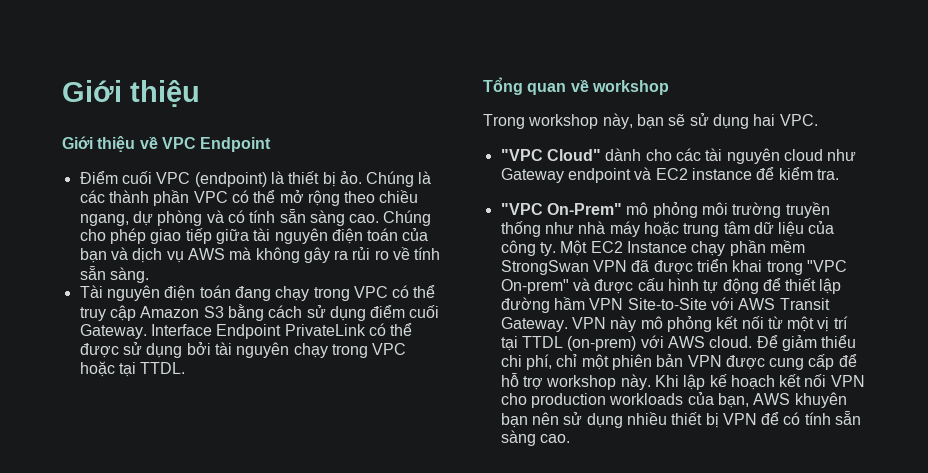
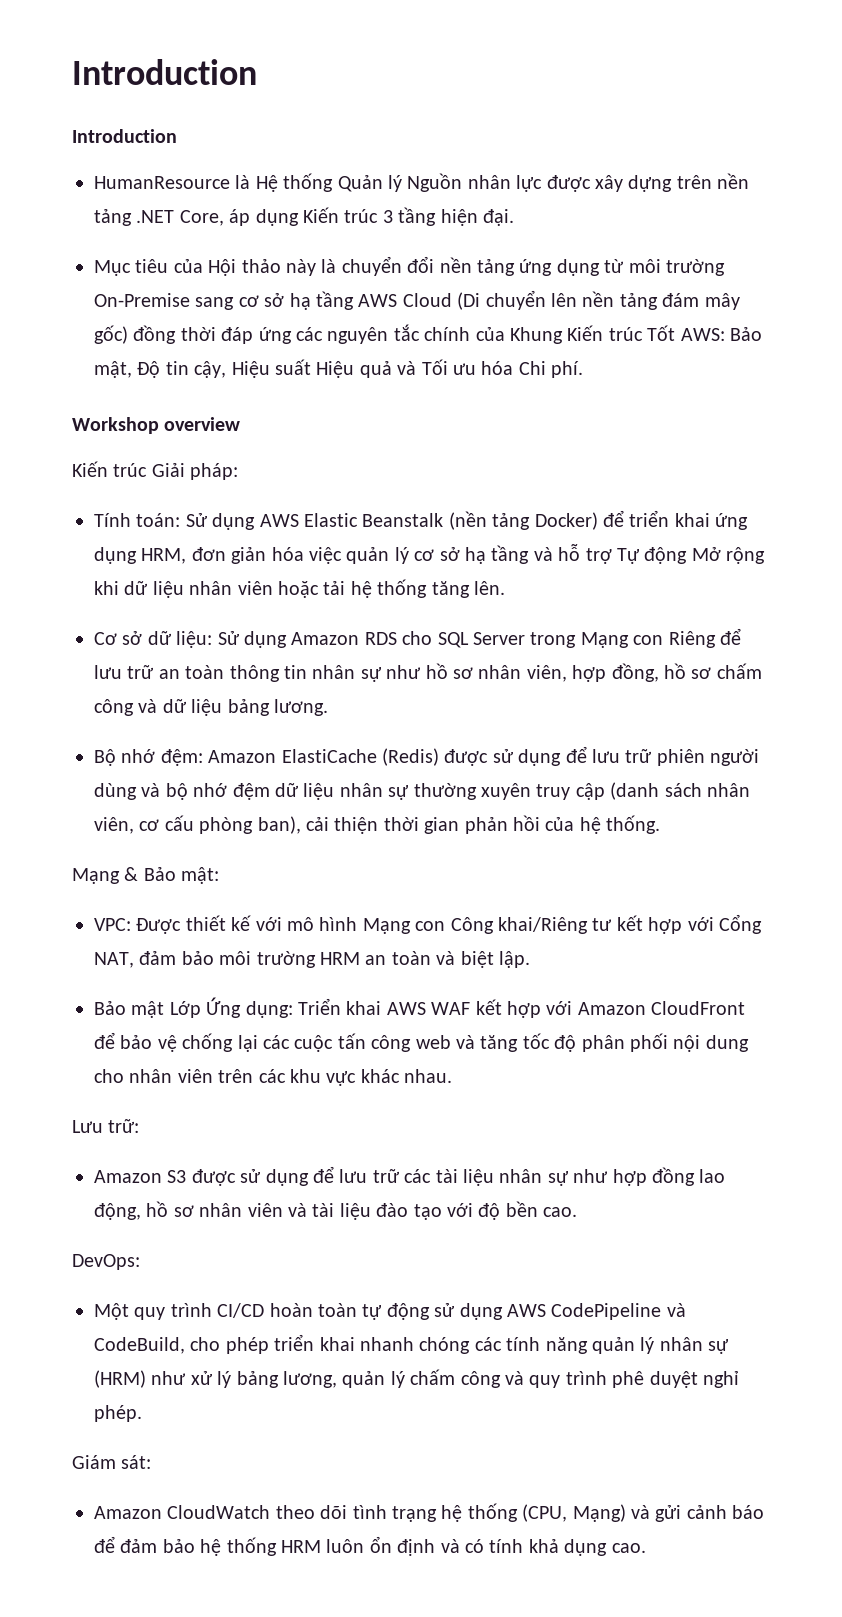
[62,80,200,107] [62,136,272,152] [79,171,432,187] [79,190,419,206] [79,209,432,226] [79,228,429,244] [79,247,441,263] [79,266,149,283] [79,285,436,301] [79,304,440,321] [79,323,413,339] [79,342,407,358] [79,361,186,377] [483,77,669,95] [483,113,818,129] [500,148,857,164] [500,167,839,183] [500,202,830,218] [500,221,835,237] [500,240,805,256] [500,259,847,275] [500,278,842,294] [500,297,830,313] [500,316,848,332] [500,335,857,351] [500,354,857,370] [500,373,865,390] [500,392,847,408] [500,411,862,428] [500,430,536,446] Giới thiệu // Giới thiệu về VPC Endpoint // Điểm cuối VPC (endpoint) là thiết bị ảo. Chúng là các thành phần VPC có thể mở rộng theo chiều ngang, dự phòng và có tính sẵn sàng cao. Chúng cho phép giao tiếp giữa tài nguyên điện toán của bạn và dịch vụ AWS mà không gây ra rủi ro về tính sẵn sàng. // Tài nguyên điện toán đang chạy trong VPC có thể truy cập Amazon S3 bằng cách sử dụng điểm cuối Gateway. Interface Endpoint PrivateLink có thể được sử dụng bởi tài nguyên chạy trong VPC hoặc tại TTDL. // Tổng quan về workshop // Trong workshop này, bạn sẽ sử dụng hai VPC. // "VPC Cloud" dành cho các tài nguyên cloud như Gateway endpoint và EC2 instance để kiểm tra. // "VPC On-Prem" mô phỏng môi trường truyền thống như nhà máy hoặc trung tâm dữ liệu của công ty. Một EC2 Instance chạy phần mềm StrongSwan VPN đã được triển khai trong "VPC On-prem" và được cấu hình tự động để thiết lập đường hầm VPN Site-to-Site với AWS Transit Gateway. VPN này mô phỏng kết nối từ một vị trí tại TTDL (on-prem) với AWS cloud. Để giảm thiểu chi phí, chỉ một phiên bản VPN được cung cấp để hỗ trợ workshop này. Khi lập kế hoạch kết nối VPN cho production workloads của bạn, AWS khuyên bạn nên sử dụng nhiều thiết bị VPN để có tính sẵn sàng -> [72,59,257,85] [72,129,177,143] [94,173,750,192] [94,207,514,226] [94,256,725,276] [94,290,740,310] [94,324,762,344] [94,359,584,378] [72,417,241,434] [72,461,239,480] [94,510,749,530] [94,544,766,564] [94,579,505,598] [94,628,741,648] [94,663,762,682] [94,699,328,716] [94,746,760,766] [94,782,750,800] [94,815,661,834] [72,867,220,884] [94,914,762,934] [94,951,530,968] [94,997,746,1018] [94,1032,749,1052] [94,1069,453,1086] [72,1119,140,1133] [94,1166,726,1186] [94,1201,578,1220] [72,1254,140,1270] [94,1303,686,1320] [94,1334,730,1354] [94,1369,739,1388] [94,1405,142,1422] [72,1455,152,1469] [94,1503,765,1522] [94,1536,608,1556] Introduction // Introduction // HumanResource là Hệ thống Quản lý Nguồn nhân lực được xây dựng trên nền tảng .NET Core, áp dụng Kiến trúc 3 tầng hiện đại. // Mục tiêu của Hội thảo này là chuyển đổi nền tảng ứng dụng từ môi trường On-Premise sang cơ sở hạ tầng AWS Cloud (Di chuyển lên nền tảng đám mây gốc) đồng thời đáp ứng các nguyên tắc chính của Khung Kiến trúc Tốt AWS: Bảo mật, Độ tin cậy, Hiệu suất Hiệu quả và Tối ưu hóa Chi phí. // Workshop overview // Kiến trúc Giải pháp: // Tính toán: Sử dụng AWS Elastic Beanstalk (nền tảng Docker) để triển khai ứng dụng HRM, đơn giản hóa việc quản lý cơ sở hạ tầng và hỗ trợ Tự động Mở rộng khi dữ liệu nhân viên hoặc tải hệ thống tăng lên. // Cơ sở dữ liệu: Sử dụng Amazon RDS cho SQL Server trong Mạng con Riêng để lưu trữ an toàn thông tin nhân sự như hồ sơ nhân viên, hợp đồng, hồ sơ chấm công và dữ liệu bảng lương. // Bộ nhớ đệm: Amazon ElastiCache (Redis) được sử dụng để lưu trữ phiên người dùng và bộ nhớ đệm dữ liệu nhân sự thường xuyên truy cập (danh sách nhân viên, cơ cấu phòng ban), cải thiện thời gian phản hồi của hệ thống. // Mạng & Bảo mật: // VPC: Được thiết kế với mô hình Mạng con Công khai/Riêng tư kết hợp với Cổng NAT, đảm bảo môi trường HRM an toàn và biệt lập. // Bảo mật Lớp Ứng dụng: Triển khai AWS WAF kết hợp với Amazon CloudFront để bảo vệ chống lại các cuộc tấn công web và tăng tốc độ phân phối nội dung cho nhân viên trên các khu vực khác nhau. // Lưu trữ: // Amazon S3 được sử dụng để lưu trữ các tài liệu nhân sự như hợp đồng lao động, hồ sơ nhân viên và tài liệu đào tạo với độ bền cao. // DevOps: // Một quy trình CI/CD hoàn toàn tự động sử dụng AWS CodePipeline và CodeBuild, cho phép triển khai nhanh chóng các tính năng quản lý nhân sự (HRM) như xử lý bảng lương, quản lý chấm công và quy trình phê duyệt nghỉ phép. // Giám sát: // Amazon CloudWatch theo dõi tình trạng hệ thống (CPU, Mạng) và gửi cảnh báo để đảm bảo hệ thống HRM luôn ổn định và có tính khả dụng

